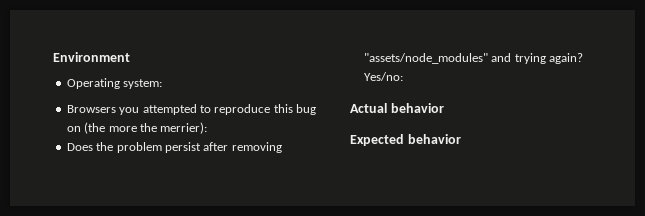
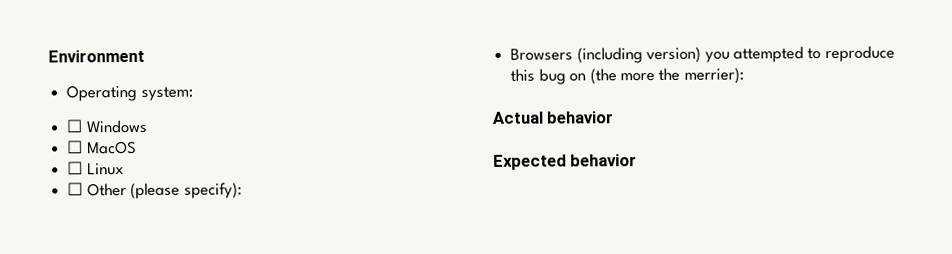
(163, 84) none -> [66,119,148,134] [67,140,137,155] [67,161,124,176] [67,182,242,199] // ☐ Windows // ☐ MacOS // ☐ Linux // ☐ Other (please specify):
(116, 109) none -> [576,46,702,64] (including version)
[66,142,282,153] [363,53,583,64] [363,72,403,81] // Does the problem persist after removing "assets/node_modules" and trying again? Yes/no: -> (744, 75) none

